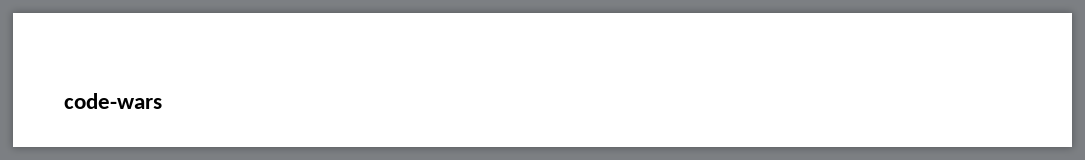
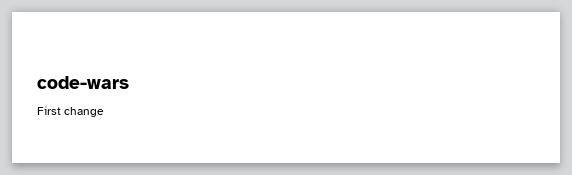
(162, 101) none -> [37,106,105,117] // First change

